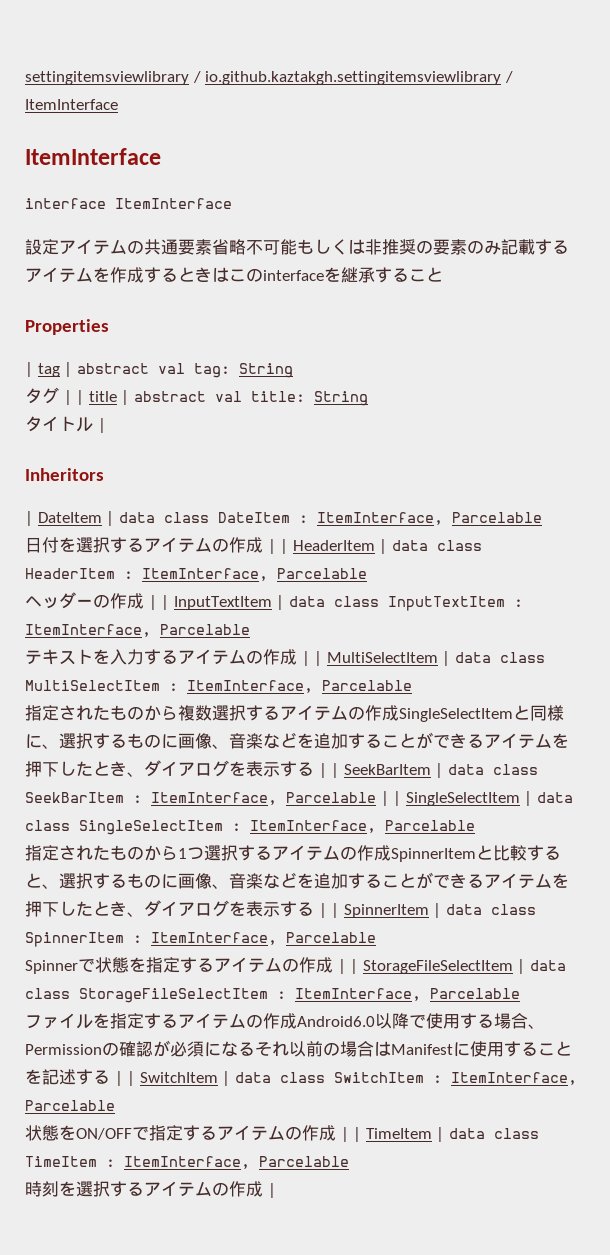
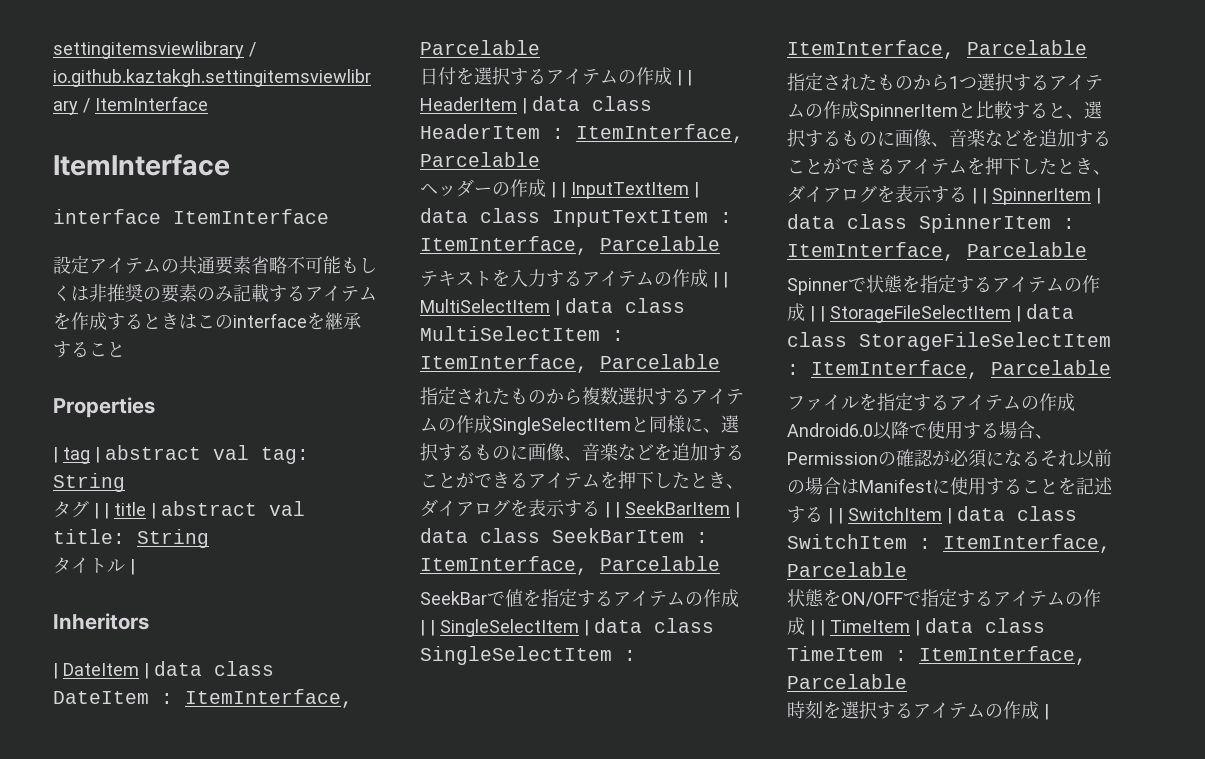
(376, 797) none -> [420,588,739,607] // SeekBarで値を指定するアイテムの作成

